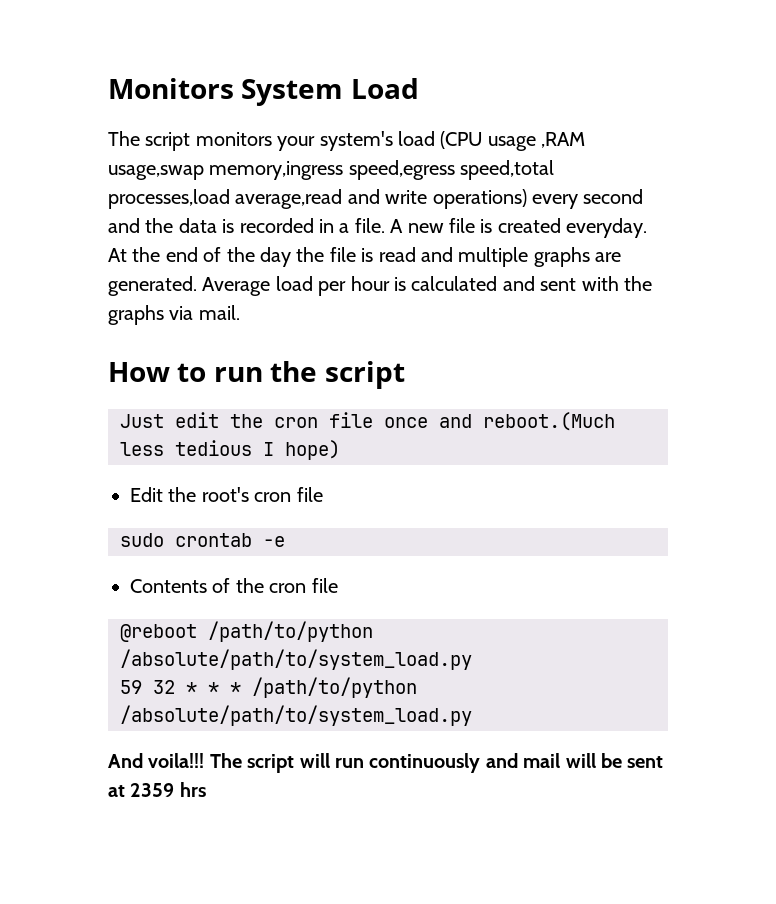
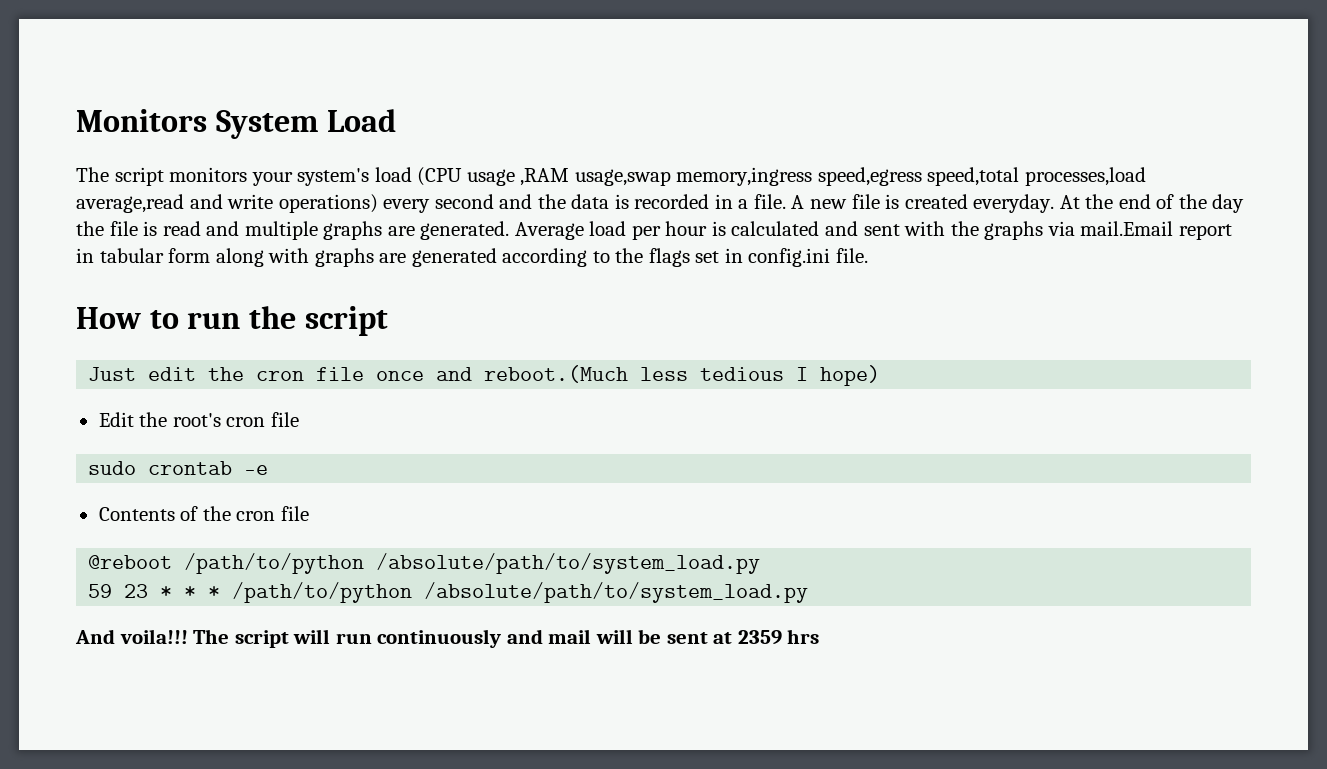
[198,305,240,320] mail. -> [1080,221,1232,240] [76,248,869,267] mail.Email report in tabular form along with graphs are generated according to the flags set in config.ini file.
[153,680,175,694] 32 -> [124,584,149,598] 23

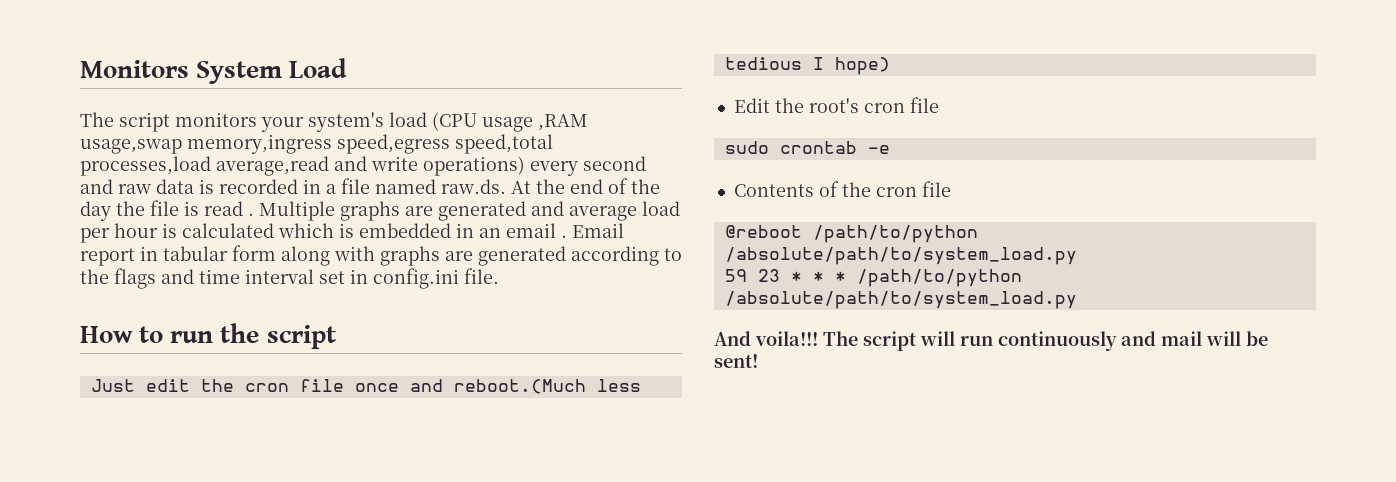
[537,194,566,209] the -> [118,184,151,194] raw
[753,194,1055,213] file. A new file is created everyday. -> [341,178,506,194] file named raw.ds.
[206,221,584,240] and multiple graphs are generated. Average -> [248,201,637,221] . Multiple graphs are generated and average
[825,221,1174,240] and sent with the graphs via mail.Email -> [278,223,624,238] which is embedded in an email . Email
(690, 257) none -> [161,269,314,284] and time interval
[666,629,820,645] sent at 2359 hrs -> [714,354,758,368] sent!

